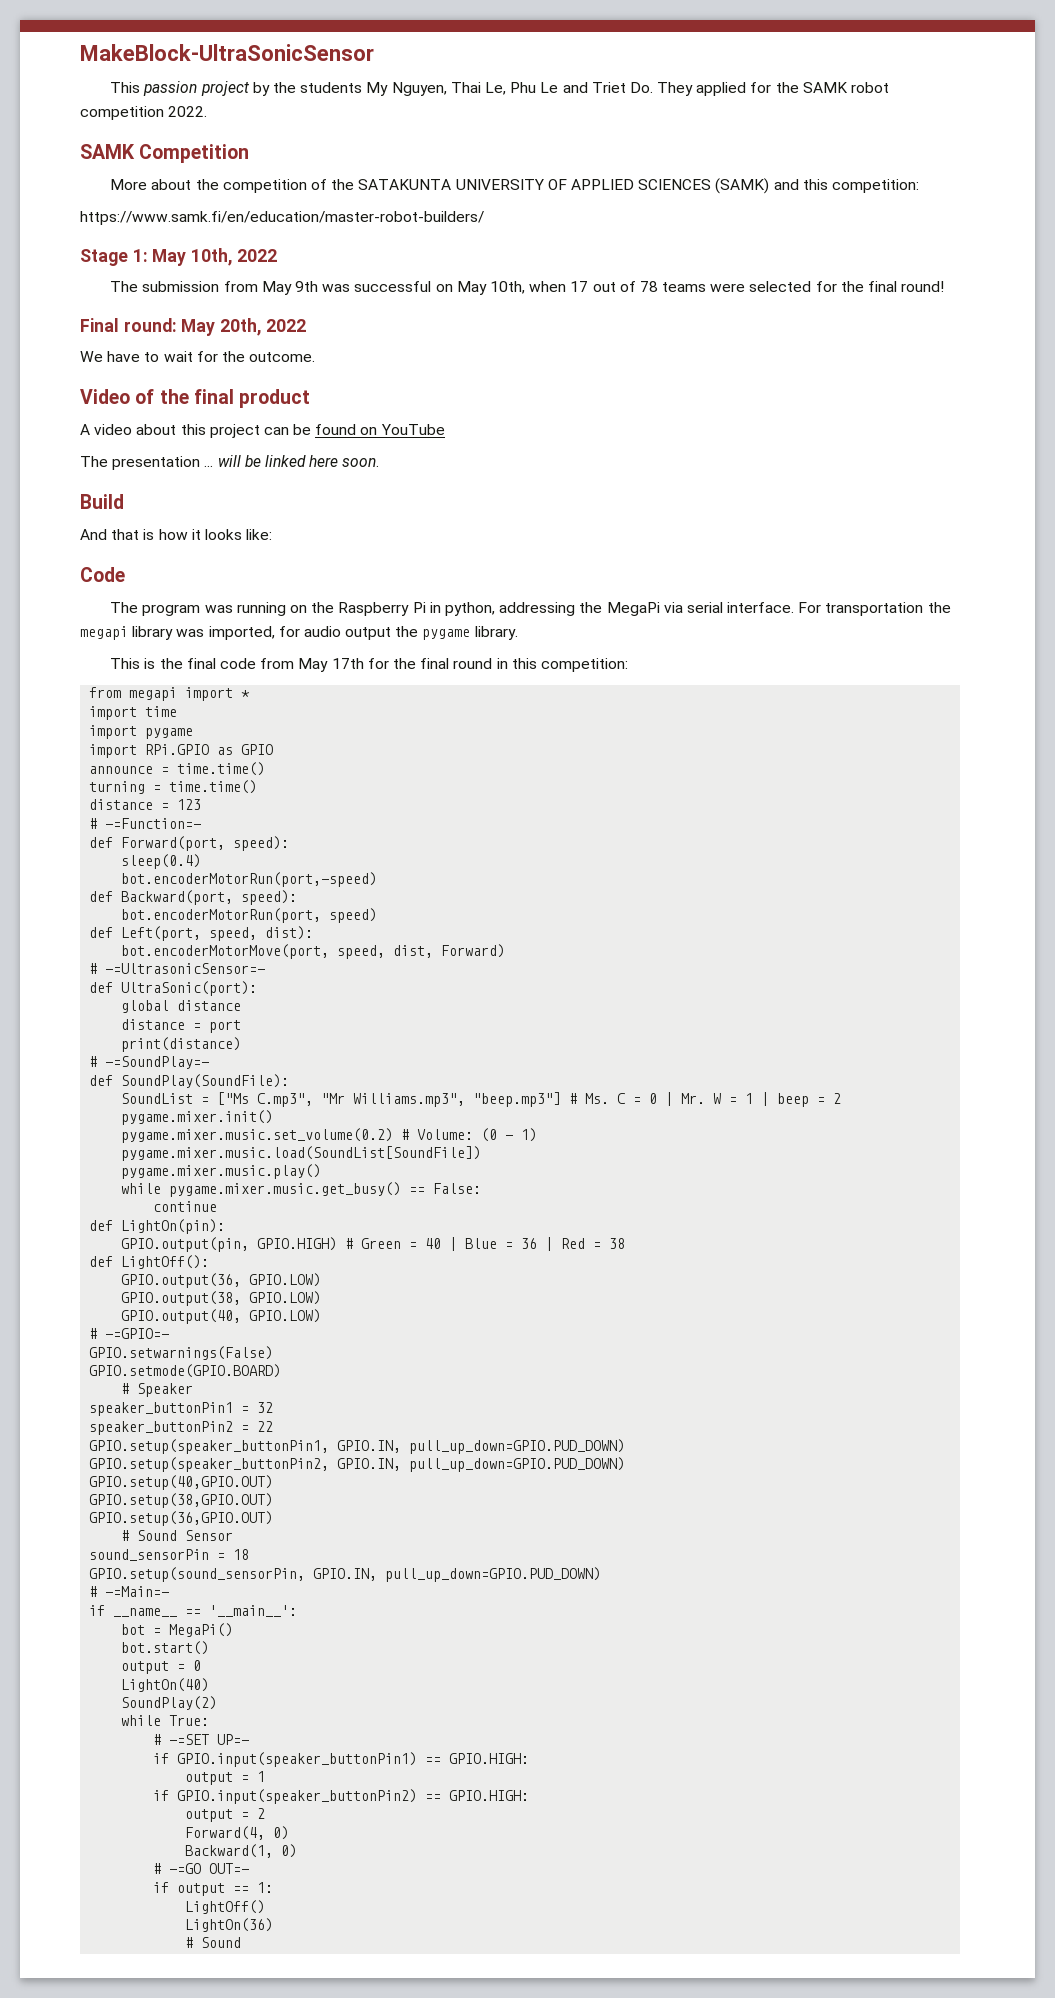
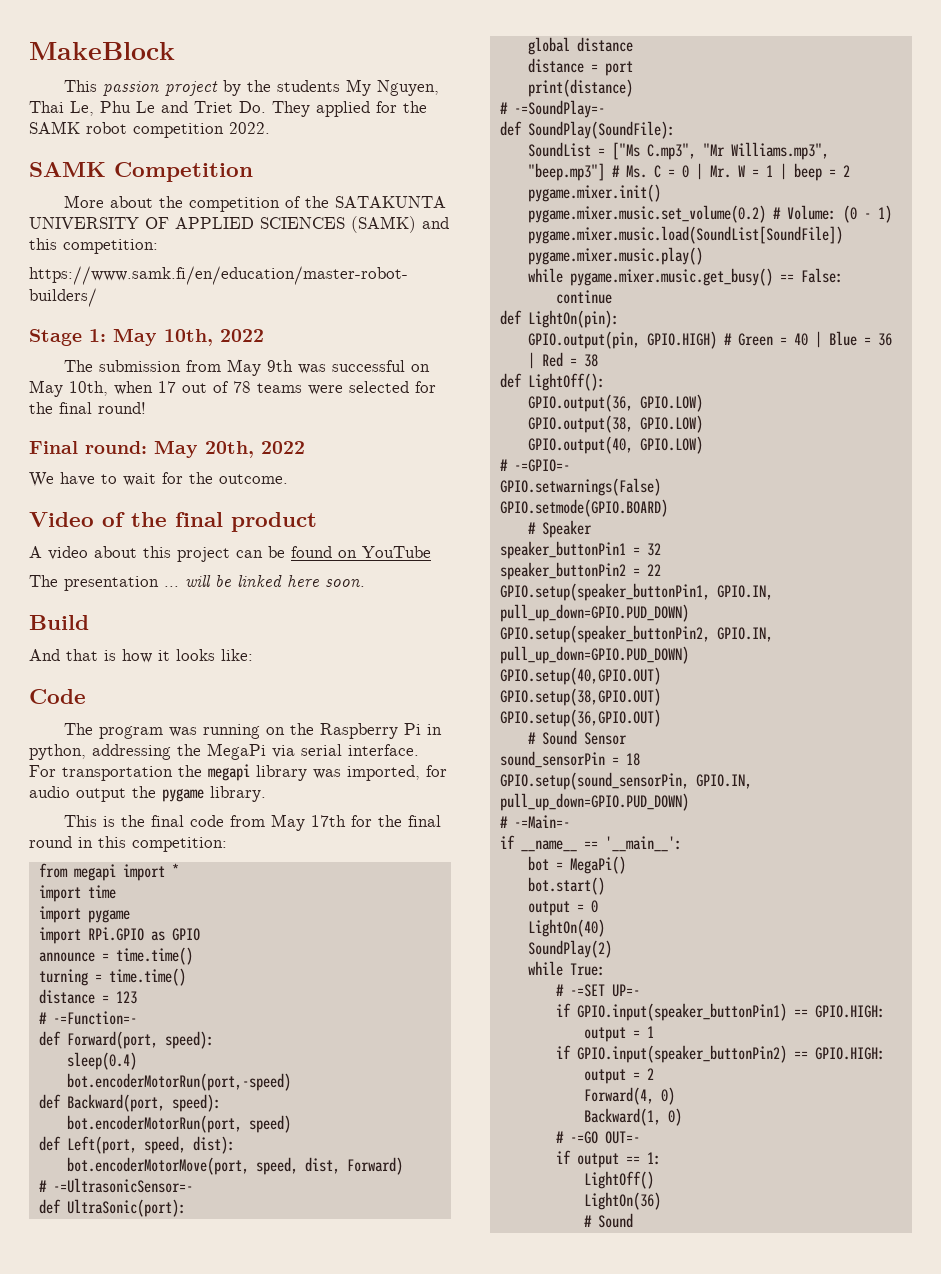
[80,44,374,61] MakeBlock-UltraSonicSensor -> [29,42,175,60] MakeBlock

